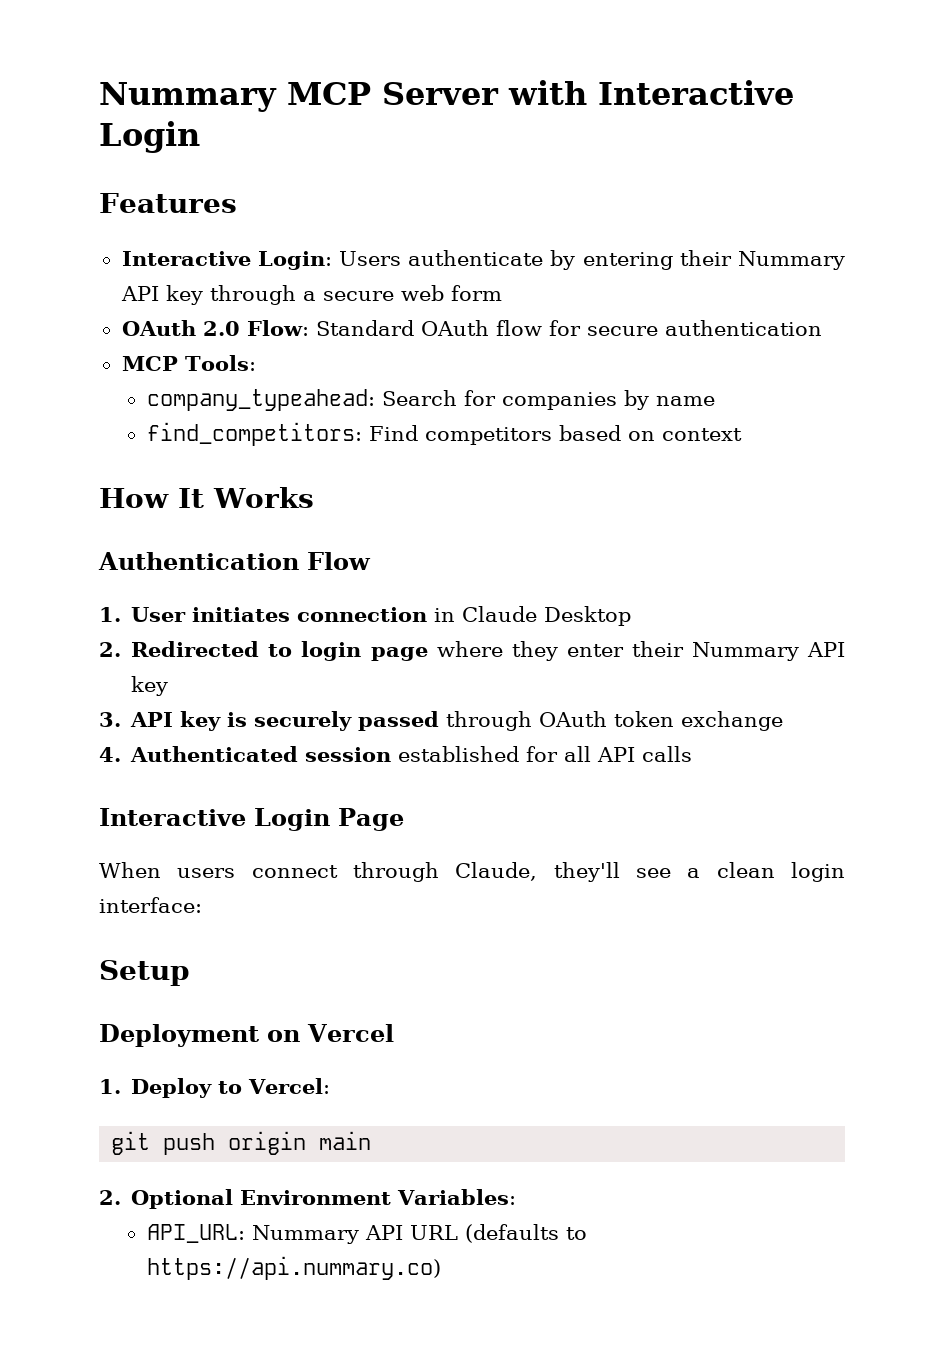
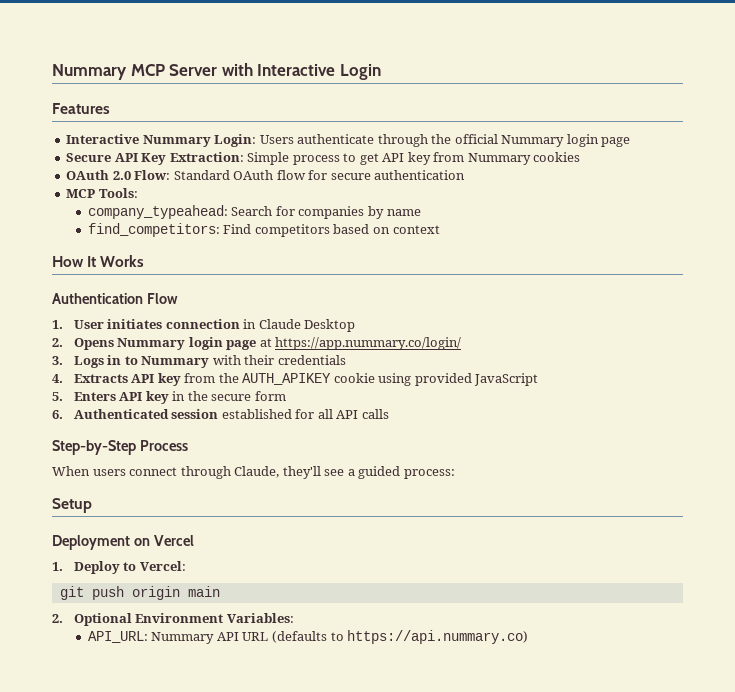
(251, 258) none -> [142,135,211,147] Nummary
[550,250,846,270] [120,285,502,305] by entering their Nummary API key through a secure web form -> [377,134,631,147] [66,152,581,165] through the official Nummary login page // Secure API Key Extraction: Simple process to get API key from Nummary cookies
[131,641,846,661] [131,676,169,696] [99,711,784,731] [99,747,121,762] Redirected to login page where they enter their Nummary API key // 3. API key is securely passed through OAuth token exchange // 4. -> [73,337,462,350] [52,355,346,368] [52,373,539,386] [52,391,286,404] [52,410,63,419] Opens Nummary login page at https://app.nummary.co/login/ // 3. Logs in to Nummary with their credentials // 4. Extracts API key from the AUTH_APIKEY cookie using provided JavaScript // 5. Enters API key in the secure form // 6.
[99,808,404,831] Interactive Login Page -> [52,440,188,455] Step-by-Step Process
[716,862,846,882] [99,897,202,913] clean login interface: -> [358,466,455,479] guided process:

